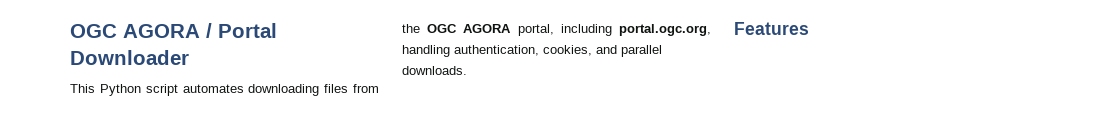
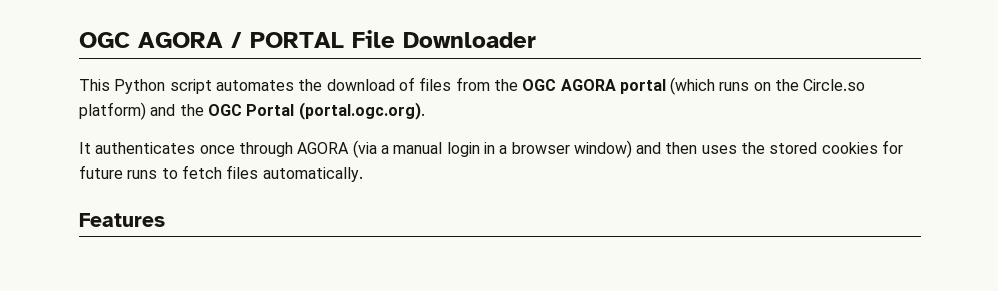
[218,23,277,38] Portal -> [250,30,395,48] PORTAL File
[248,84,320,96] downloading -> [298,77,415,91] the download of
[517,24,711,36] [402,45,662,57] [402,66,467,75] portal, including portal.ogc.org, handling authentication, cookies, and parallel downloads. -> [619,77,866,95] [79,102,425,120] [79,140,904,158] [79,165,363,182] portal (which runs on the Circle.so platform) and the OGC Portal (portal.ogc.org). // It authenticates once through AGORA (via a manual login in a browser window) and then uses the stored cookies for future runs to fetch files automatically.

